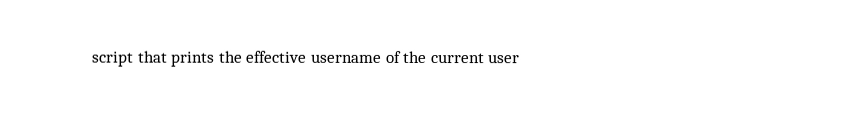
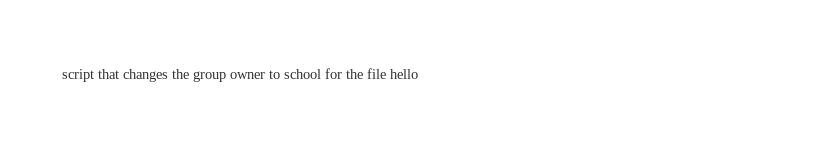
[170,50,521,67] prints the effective username of the current user -> [123,68,418,82] changes the group owner to school for the file hello

